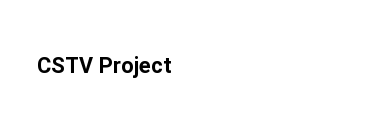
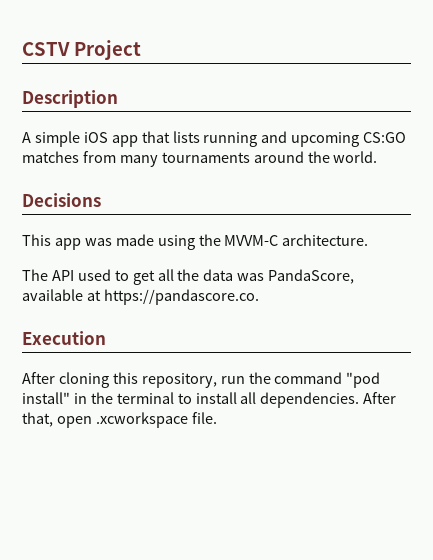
(172, 67) none -> [22,90,118,108] [22,131,407,147] [22,151,378,167] [22,193,101,207] [22,234,369,250] [22,269,355,285] [22,289,259,305] [22,331,106,345] [22,372,381,388] [22,392,397,408] [22,412,217,428] // Description // A simple iOS app that lists running and upcoming CS:GO matches from many tournaments around the world. // Decisions // This app was made using the MVVM-C architecture. // The API used to get all the data was PandaScore, available at https://pandascore.co. // Execution // After cloning this repository, run the command "pod install" in the terminal to install all dependencies. After that, open .xcworkspace file.

